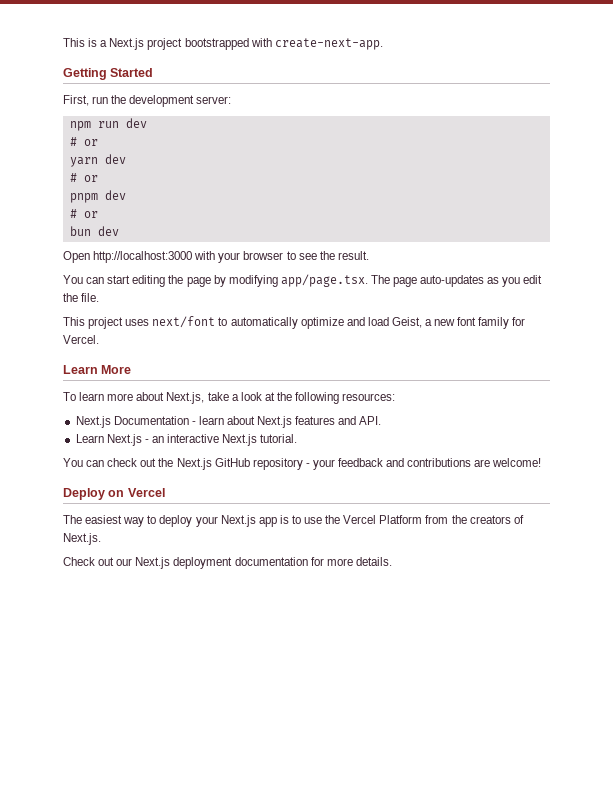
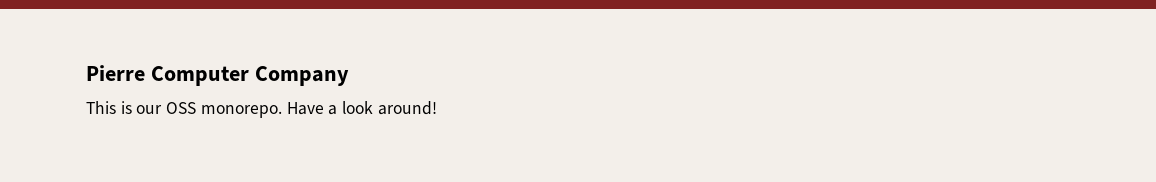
[63,38,383,50] [63,68,154,80] [63,95,232,107] [69,118,147,131] [69,137,98,146] [69,154,126,167] [69,173,98,182] [69,190,126,203] [69,209,98,218] [69,226,119,236] [63,251,369,263] [63,274,543,287] [63,293,100,302] [63,316,526,329] [63,335,99,344] [63,365,132,374] [63,392,396,404] [75,416,382,428] [75,434,298,446] [63,458,542,470] [63,488,165,500] [63,515,524,527] [63,533,101,545] [63,557,392,569] This is a Next.js project bootstrapped with create-next-app. // Getting Started // First, run the development server: // npm run dev // # or // yarn dev // # or // pnpm dev // # or // bun dev // Open http://localhost:3000 with your browser to see the result. // You can start editing the page by modifying app/page.tsx. The page auto-updates as you edit the file. // This project uses next/font to automatically optimize and load Geist, a new font family for Vercel. // Learn More // To learn more about Next.js, take a look at the following resources: // Next.js Documentation - learn about Next.js features and API. // Learn Next.js - an interactive Next.js tutorial. // You can check out the Next.js GitHub repository - your feedback and contributions are welcome! // Deploy on Vercel // The easiest way to deploy your Next.js app is to use the Vercel Platform from the creators of Next.js. // Check out our Next.js deployment documentation for more details. -> [86,65,349,86] [86,101,437,118] Pierre Computer Company // This is our OSS monorepo. Have a look around!

